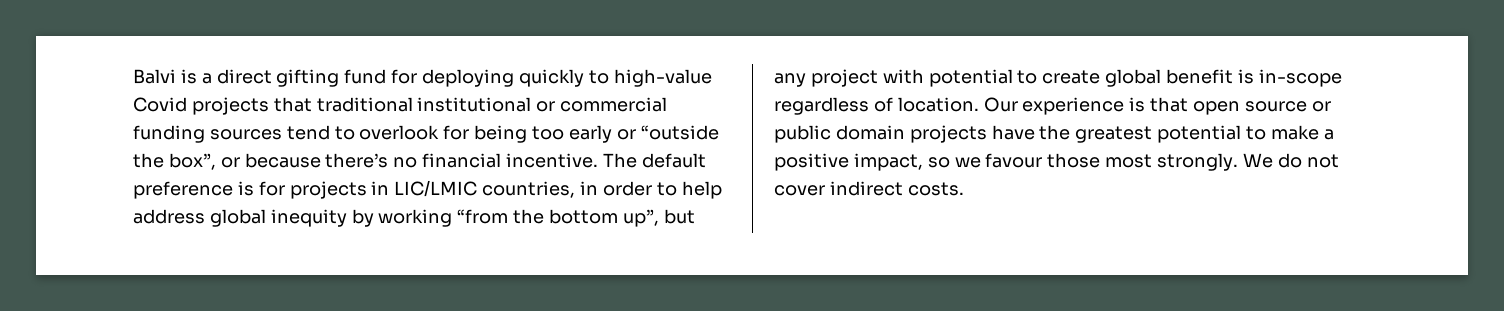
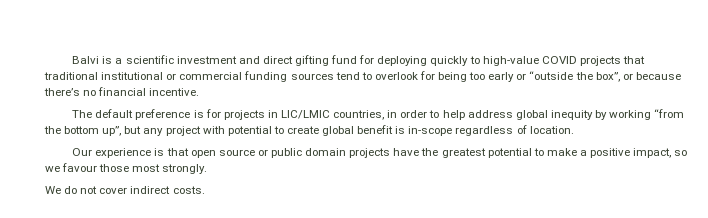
(212, 78) none -> [125,55,260,64] scientific investment and
[133,97,187,112] Covid -> [541,56,577,64] COVID
(599, 160) none -> (200, 92) //
(979, 104) none -> (574, 130) //
(1239, 162) none -> (208, 169) //

